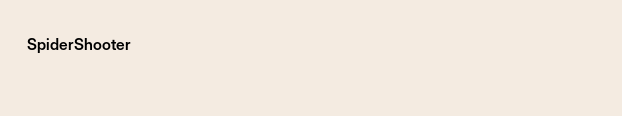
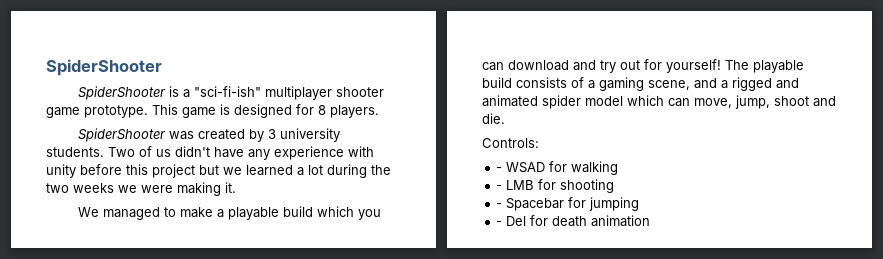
[27,38,131,54] SpiderShooter -> [46,59,162,76] [78,86,385,100] [46,104,379,118] [78,128,341,142] [46,146,374,160] [46,164,391,178] [46,182,236,196] [78,206,382,220] [482,59,804,73] [482,77,799,91] [482,95,836,109] [482,113,505,124] [482,138,539,148] [496,161,619,175] [496,179,615,193] [496,197,640,211] [496,215,651,227] SpiderShooter // SpiderShooter is a "sci-fi-ish" multiplayer shooter game prototype. This game is designed for 8 players. // SpiderShooter was created by 3 university students. Two of us didn't have any experience with unity before this project but we learned a lot during the two weeks we were making it. // We managed to make a playable build which you can download and try out for yourself! The playable build consists of a gaming scene, and a rigged and animated spider model which can move, jump, shoot and die. // Controls: // - WSAD for walking // - LMB for shooting // - Spacebar for jumping // - Del for death animation

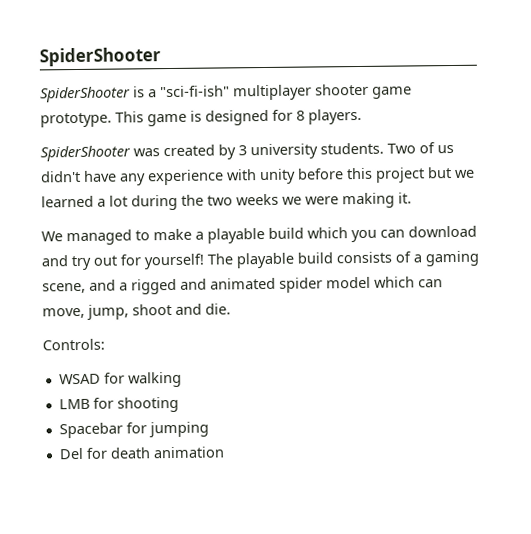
[496,167,503,172] - -> (105, 344) none
[496,185,503,190] - -> (182, 379) none
[496,203,503,208] - -> (179, 404) none
[496,221,503,226] - -> (209, 429) none

